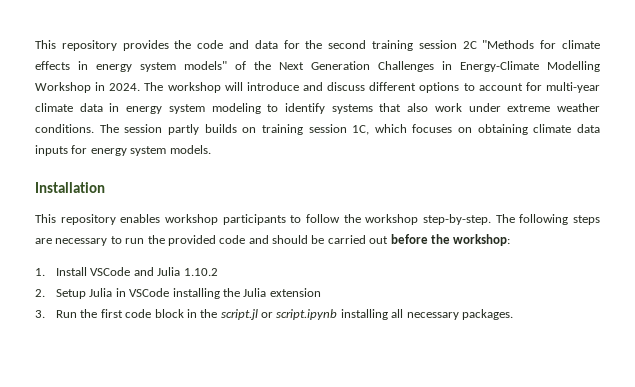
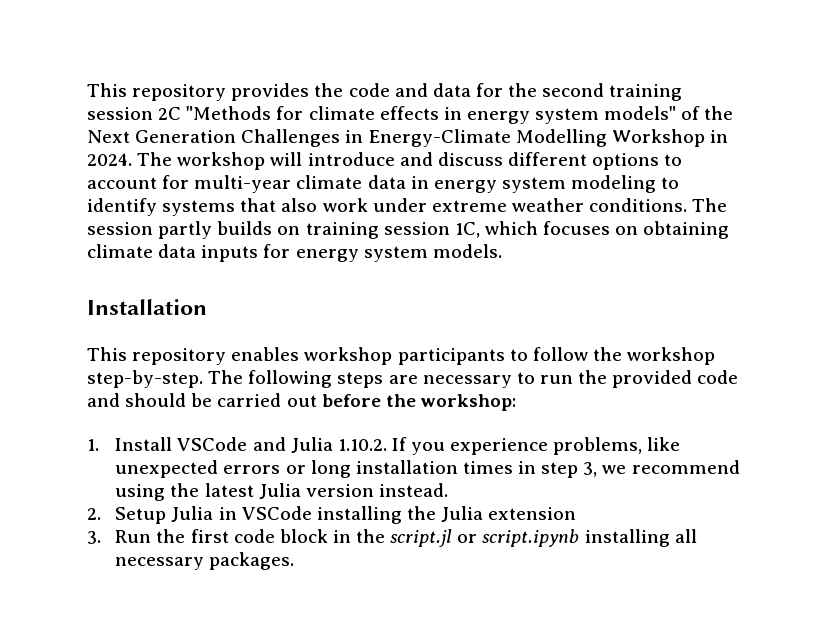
[183,268,218,276] 1.10.2 -> [337,437,681,455] [115,460,740,478] [115,483,448,501] 1.10.2. If you experience problems, like unexpected errors or long installation times in step 3, we recommend using the latest Julia version instead.

